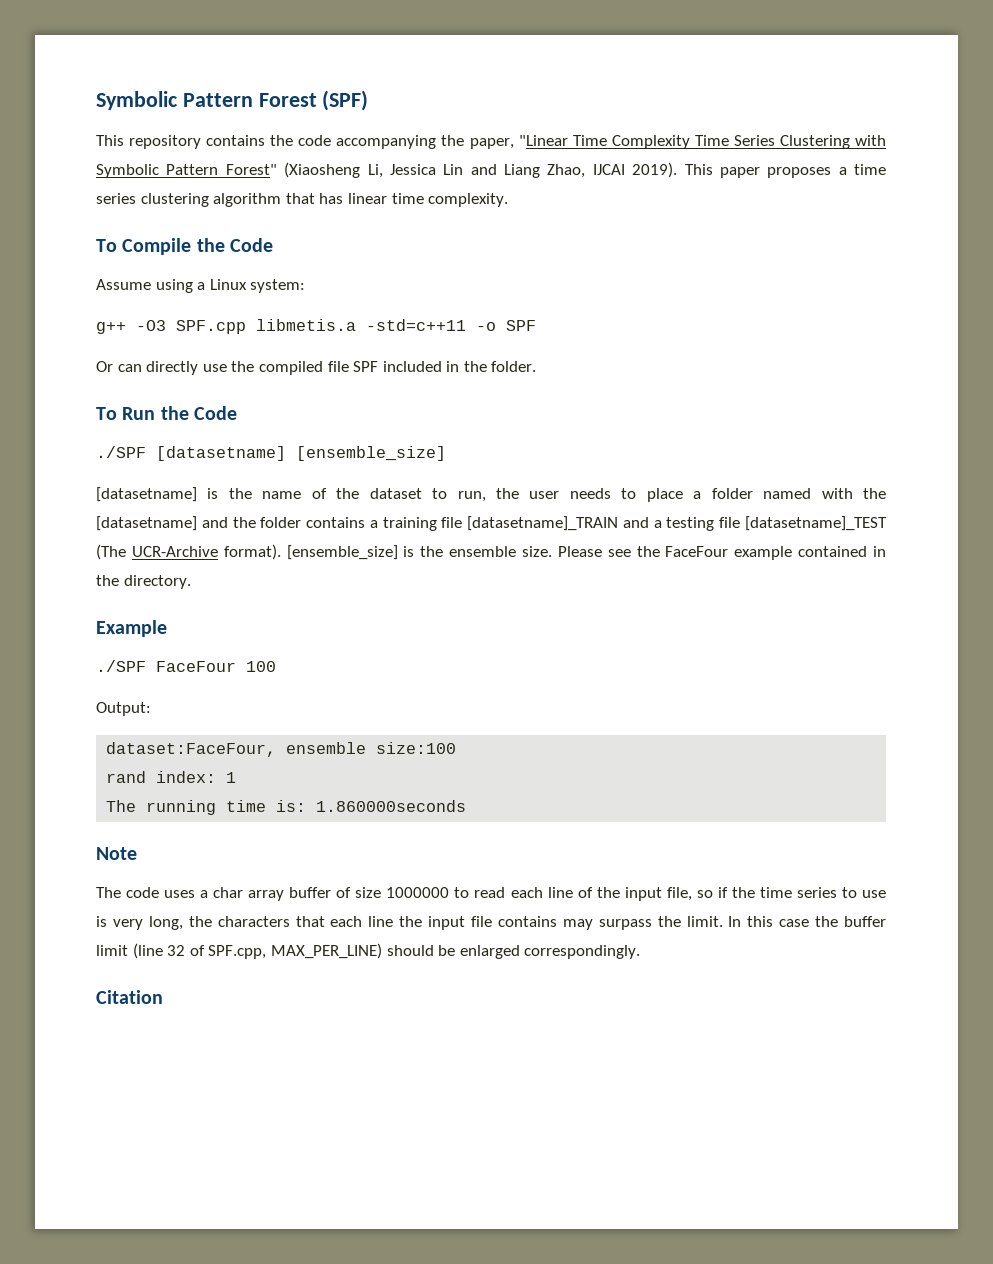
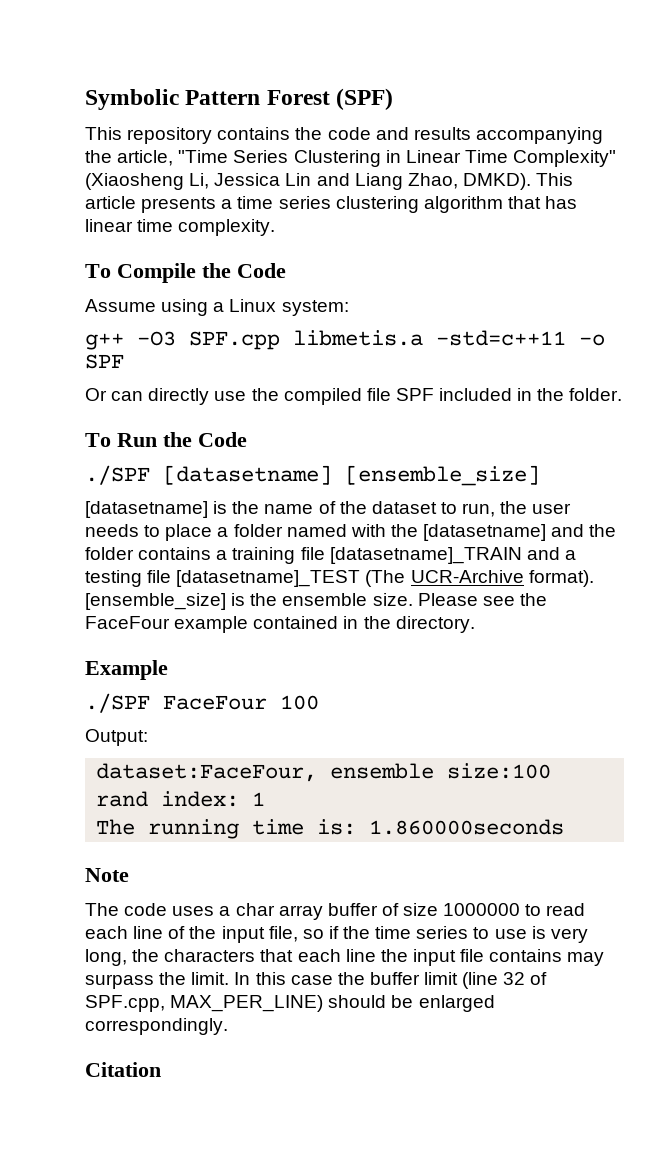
[336,135,886,149] [96,164,277,178] accompanying the paper, "Linear Time Complexity Time Series Clustering with Symbolic Pattern Forest" -> [375,127,603,144] [85,150,617,167] and results accompanying the article, "Time Series Clustering in Linear Time Complexity"
[592,162,832,178] IJCAI 2019). This paper proposes -> [462,173,574,190] [85,196,217,213] DMKD). This article presents

